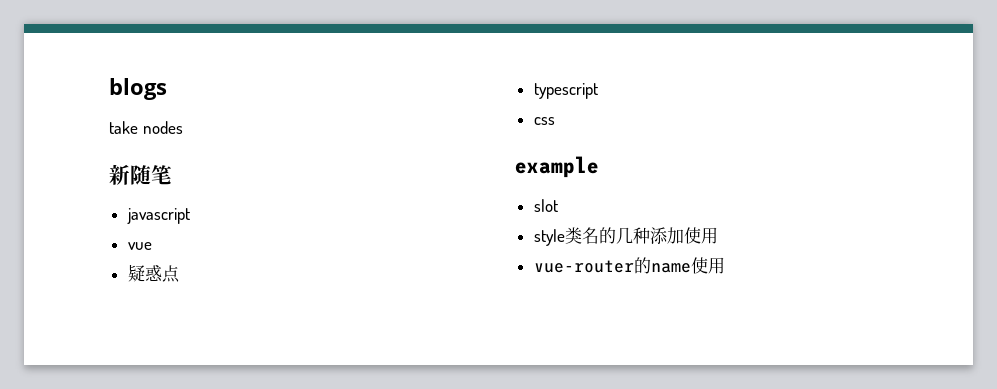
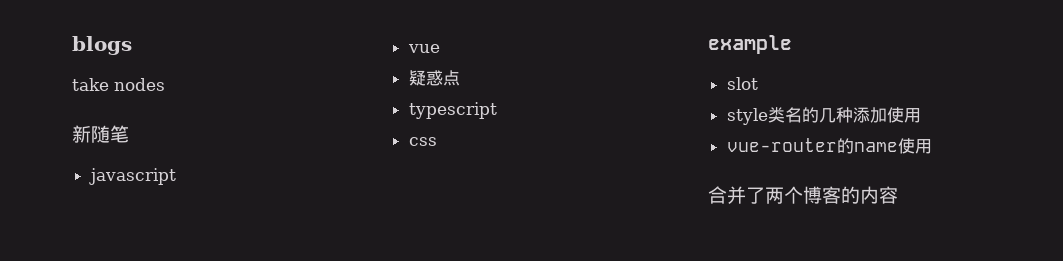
(725, 265) none -> [708,186,898,204] // 合并了两个博客的内容

